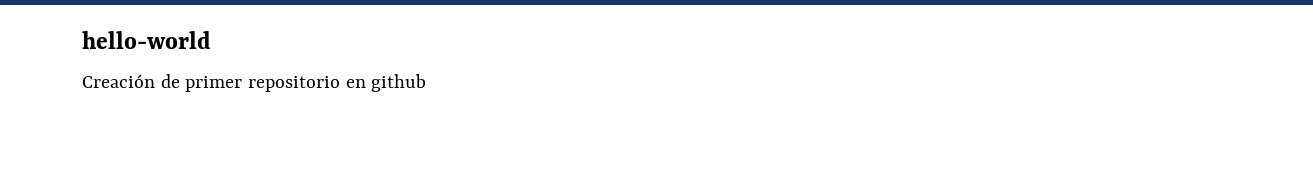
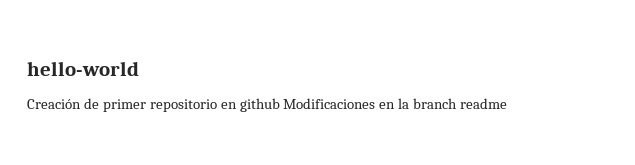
(427, 83) none -> [283,98,508,109] Modificaciones en la branch readme

